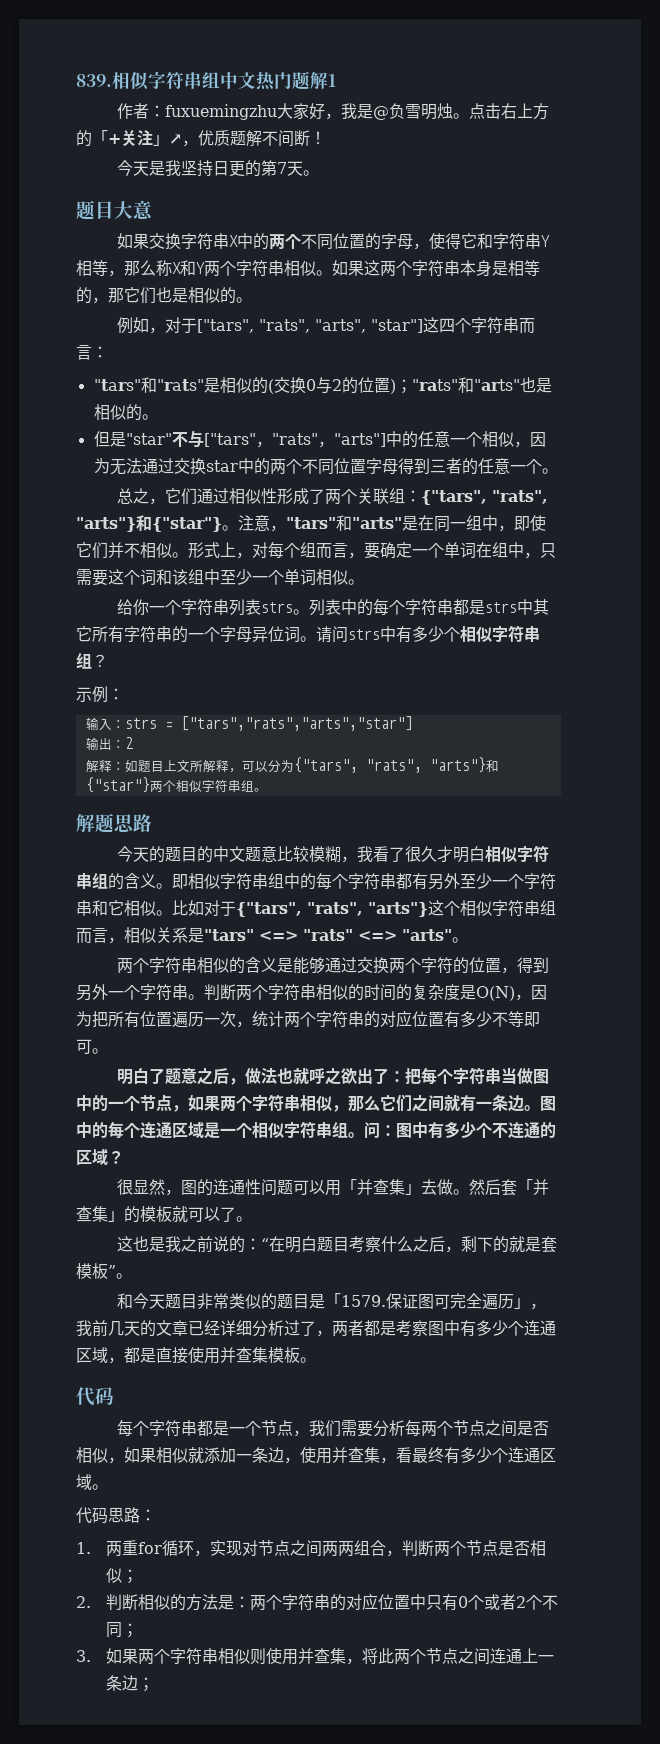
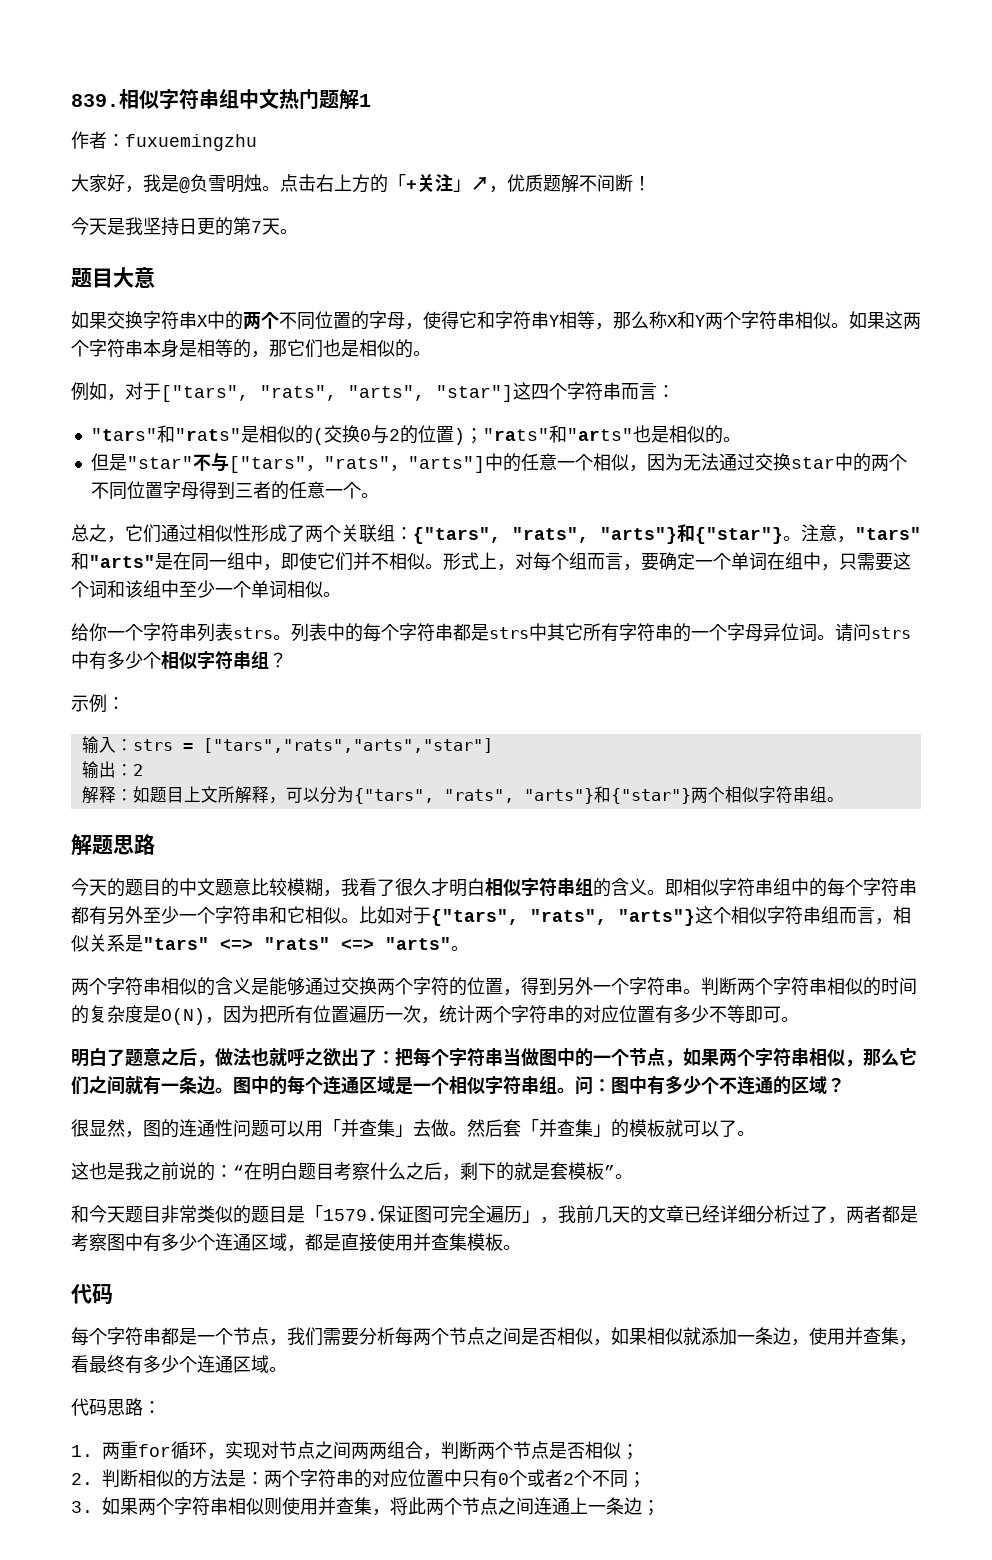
(277, 112) none -> (257, 142) //

